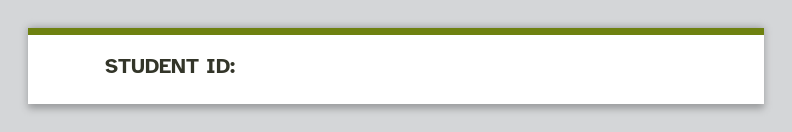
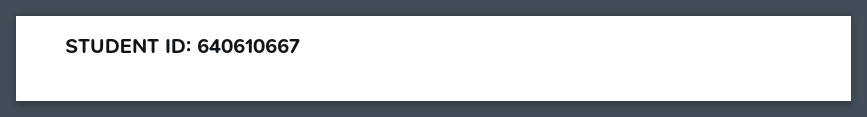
(235, 66) none -> [197,38,300,53] 640610667

